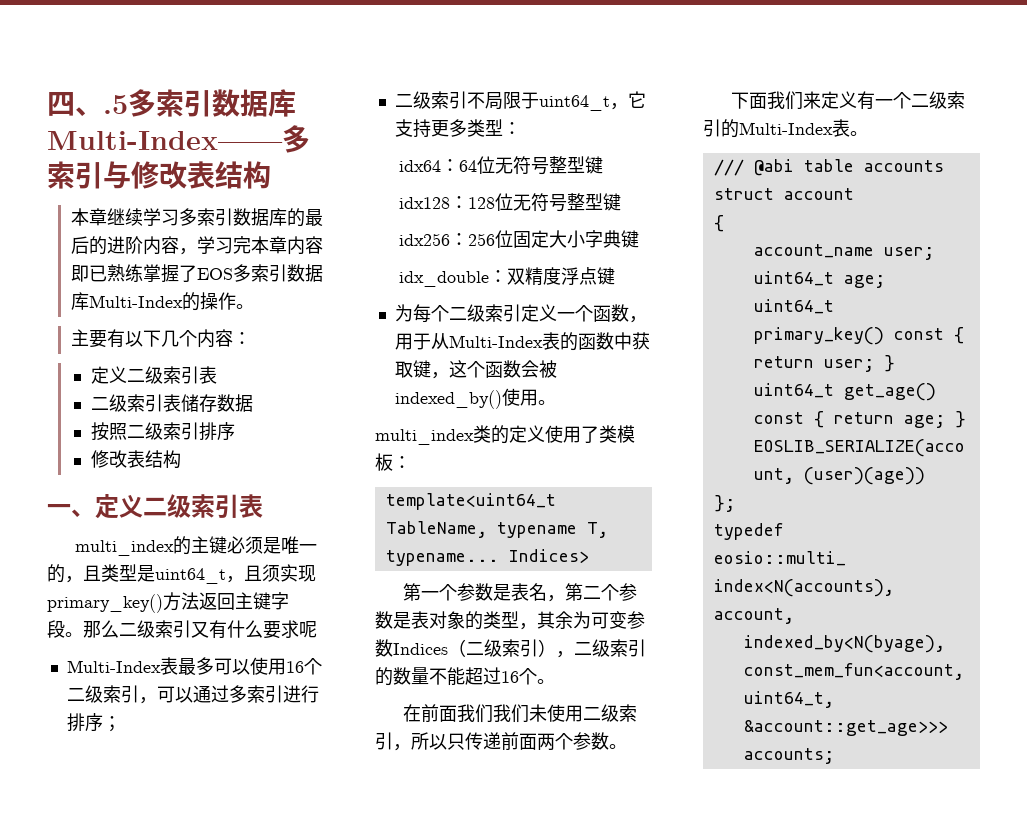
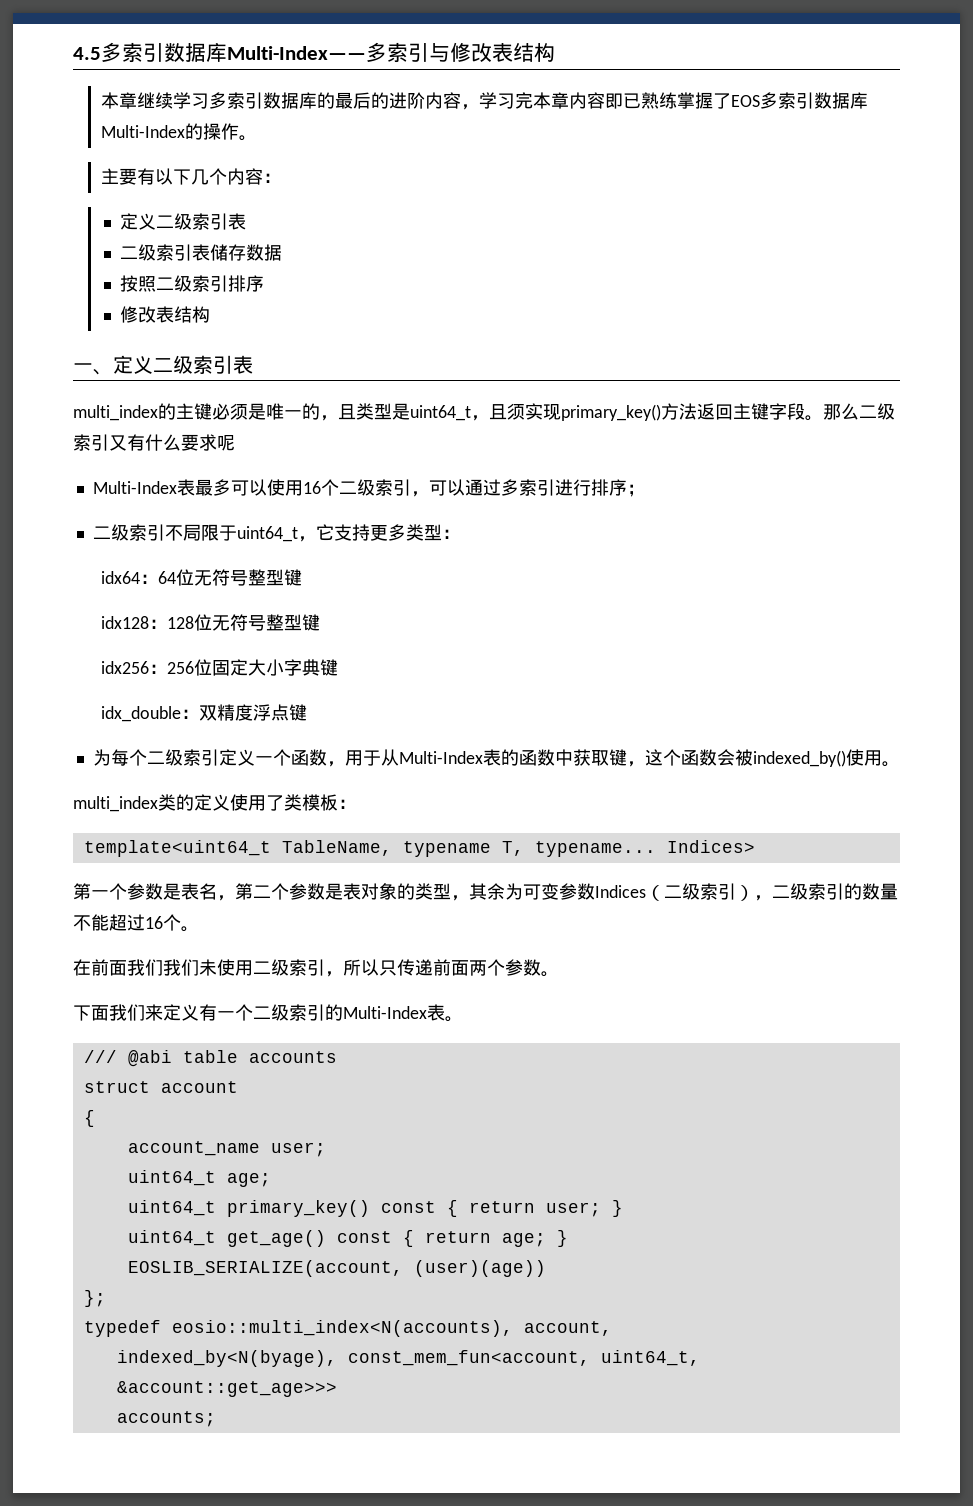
[47,92,128,116] 四、.5 -> [73,47,101,60] 4.5

